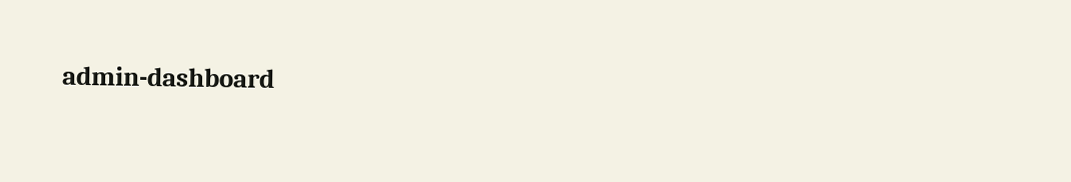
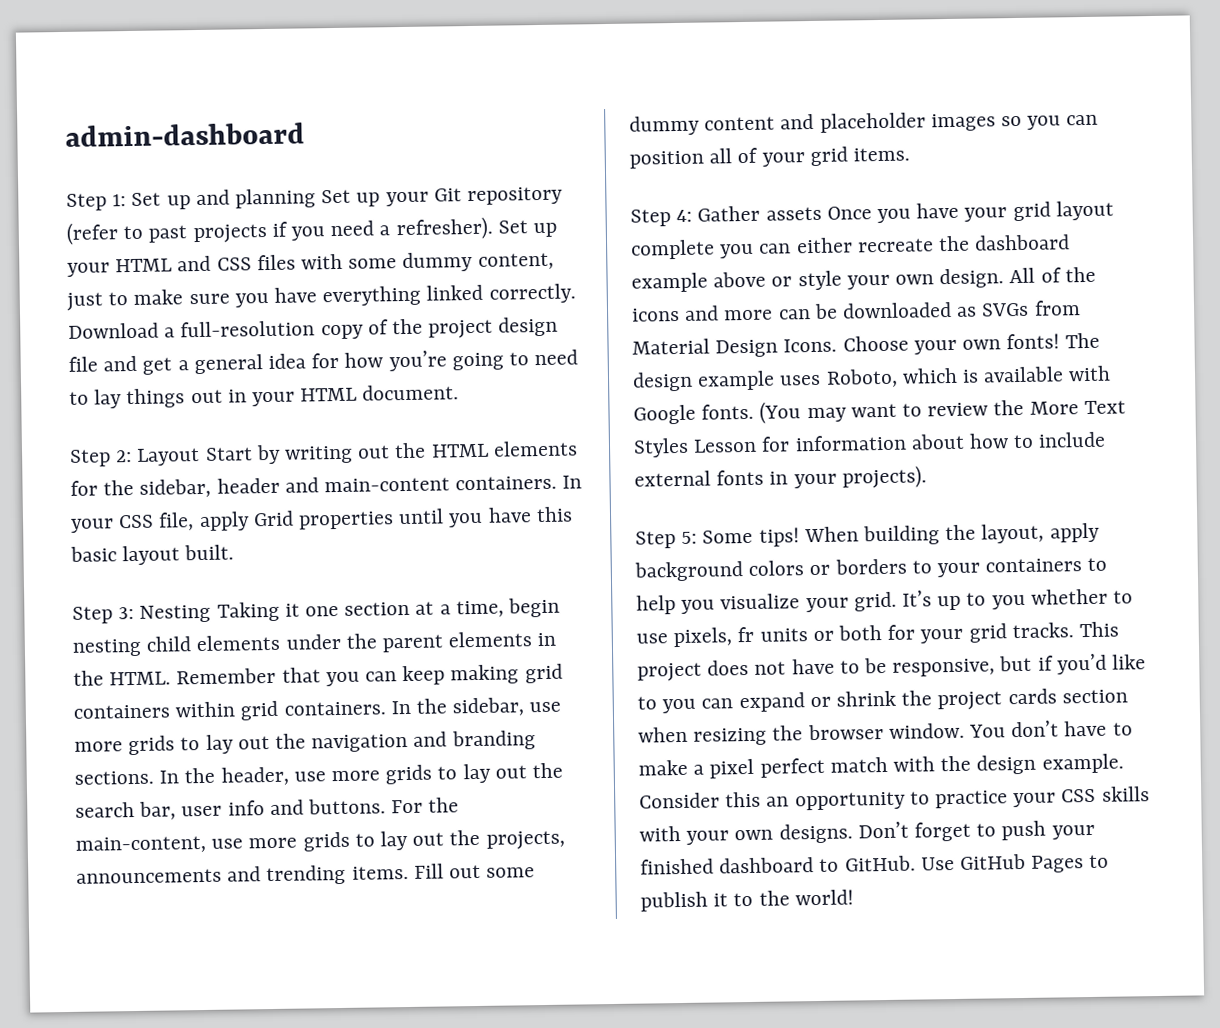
(275, 76) none -> [66,186,564,211] [66,216,558,245] [67,251,554,277] [66,283,576,311] [68,316,559,340] [68,349,579,375] [69,384,460,409] [70,440,578,467] [70,475,583,498] [71,506,573,533] [70,544,235,566] [72,597,561,624] [72,631,557,657] [73,663,563,687] [73,697,562,721] [74,730,536,756] [74,762,564,786] [75,797,460,820] [75,829,565,854] [76,863,536,886] [629,112,1099,136] [629,146,911,169] [630,200,1114,227] [630,234,1071,260] [631,266,1096,293] [631,300,1081,322] [632,332,1101,358] [632,365,1112,392] [633,399,1126,425] [633,431,1107,458] [634,465,927,489] [635,522,1100,549] [634,557,1108,582] [636,588,1134,615] [636,621,1120,648] [637,653,1147,682] [637,688,1128,714] [638,720,1133,746] [638,753,1124,779] [639,786,1150,811] [639,820,1095,845] [640,853,1110,875] [640,889,854,912] // Step 1: Set up and planning Set up your Git repository (refer to past projects if you need a refresher). Set up your HTML and CSS files with some dummy content, just to make sure you have everything linked correctly. Download a full-resolution copy of the project design file and get a general idea for how you’re going to need to lay things out in your HTML document. // Step 2: Layout Start by writing out the HTML elements for the sidebar, header and main-content containers. In your CSS file, apply Grid properties until you have this basic layout built. // Step 3: Nesting Taking it one section at a time, begin nesting child elements under the parent elements in the HTML. Remember that you can keep making grid containers within grid containers. In the sidebar, use more grids to lay out the navigation and branding sections. In the header, use more grids to lay out the search bar, user info and buttons. For the main-content, use more grids to lay out the projects, announcements and trending items. Fill out some dummy content and placeholder images so you can position all of your grid items. // Step 4: Gather assets Once you have your grid layout complete you can either recreate the dashboard example above or style your own design. All of the icons and more can be downloaded as SVGs from Material Design Icons. Choose your own fonts! The design example uses Roboto, which is available with Google fonts. (You may want to review the More Text Styles Lesson for information about how to include external fonts in your projects). // Step 5: Some tips! When building the layout, apply background colors or borders to your containers to help you visualize your grid. It’s up to you whether to use pixels, fr units or both for your grid tracks. This project does not have to be responsive, but if you’d like to you can expand or shrink the project cards section when resizing the browser window. You don’t have to make a pixel perfect match with the design example. Consider this an opportunity to practice your CSS skills with your own designs. Don’t forget to push your finished dashboard to GitHub. Use GitHub Pages to publish it to the world!

